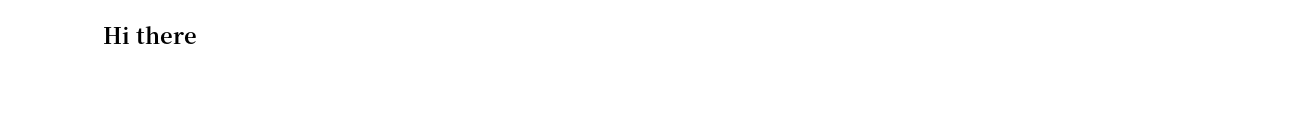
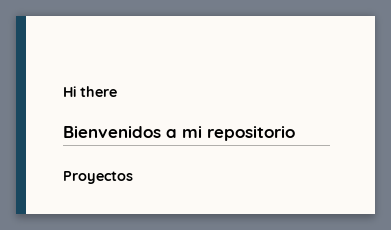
(197, 35) none -> [63,126,295,141] [63,171,133,184] // Bienvenidos a mi repositorio // Proyectos

